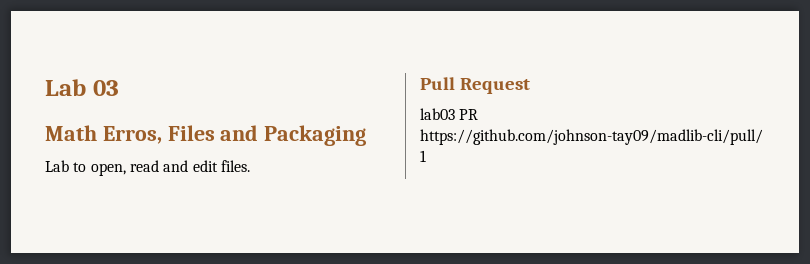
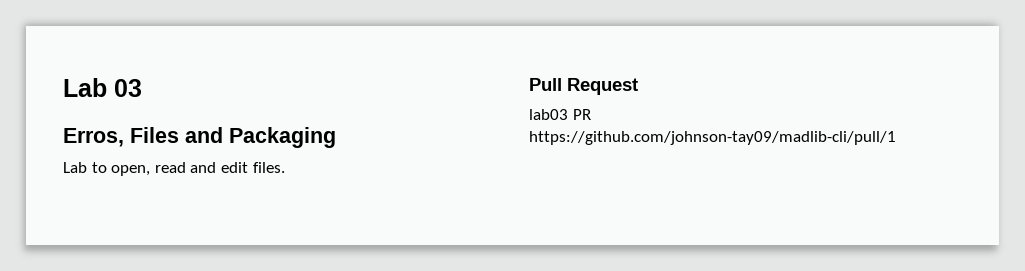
[45,125,97,141] Math -> (142, 88) none

